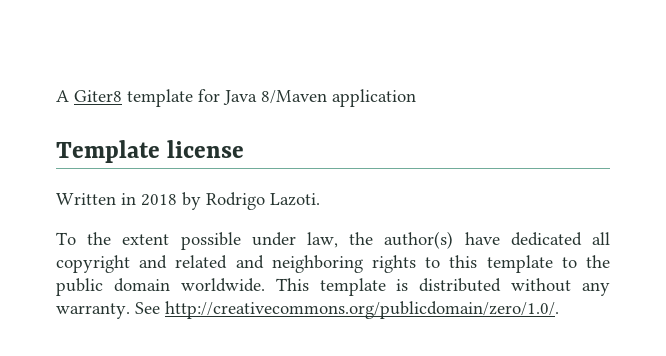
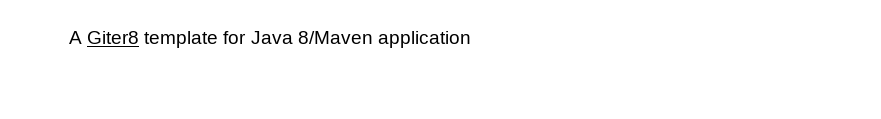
[56,140,245,163] [56,192,320,210] [56,231,610,250] [56,255,610,273] [56,278,610,296] [56,301,559,319] // Template license // Written in 2018 by Rodrigo Lazoti. // To the extent possible under law, the author(s) have dedicated all copyright and related and neighboring rights to this template to the public domain worldwide. This template is distributed without any warranty. See http://creativecommons.org/publicdomain/zero/1.0/. -> (471, 39) none

